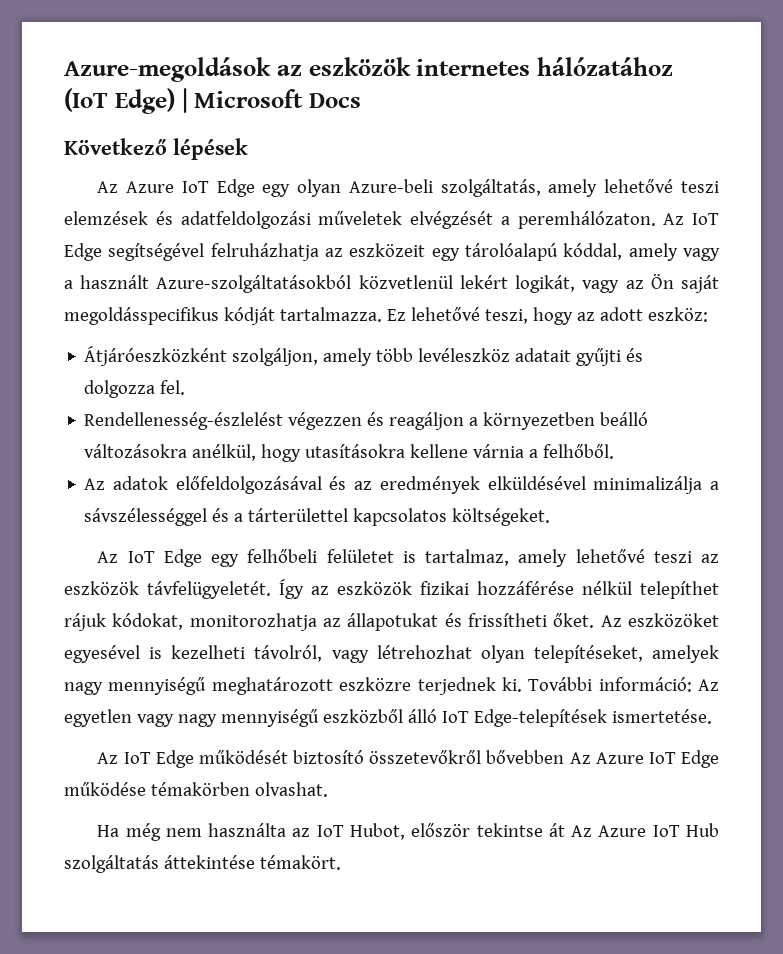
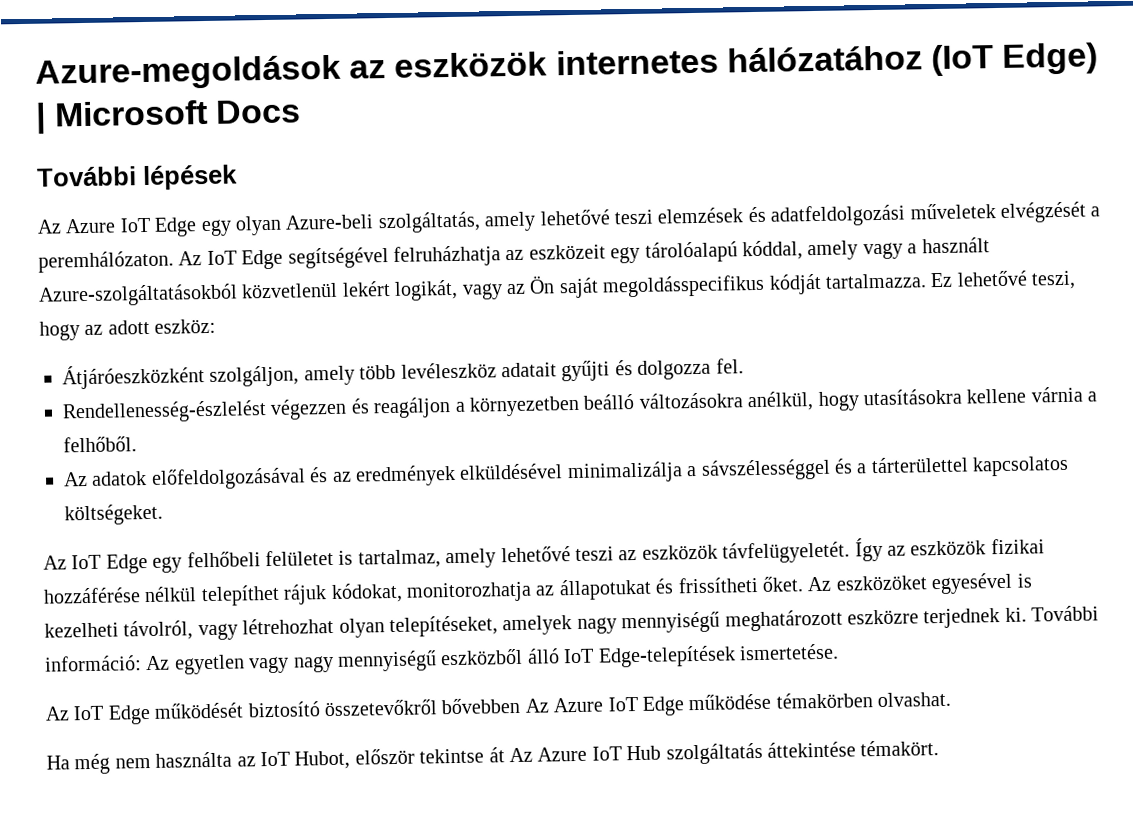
[64,138,167,155] Következő -> [36,166,137,187] További

